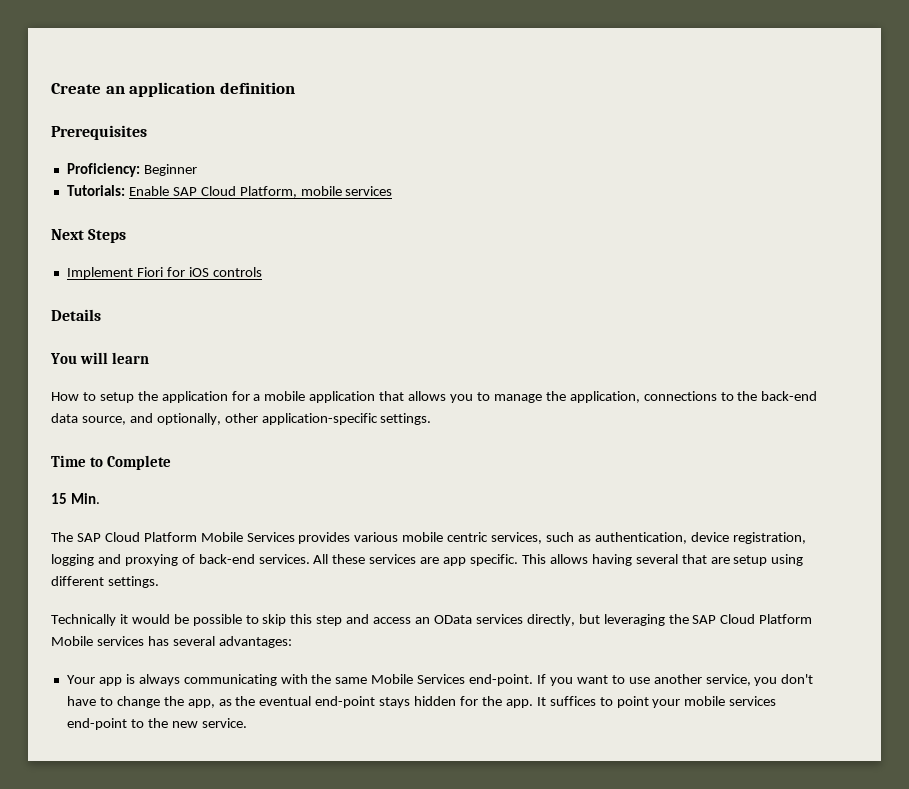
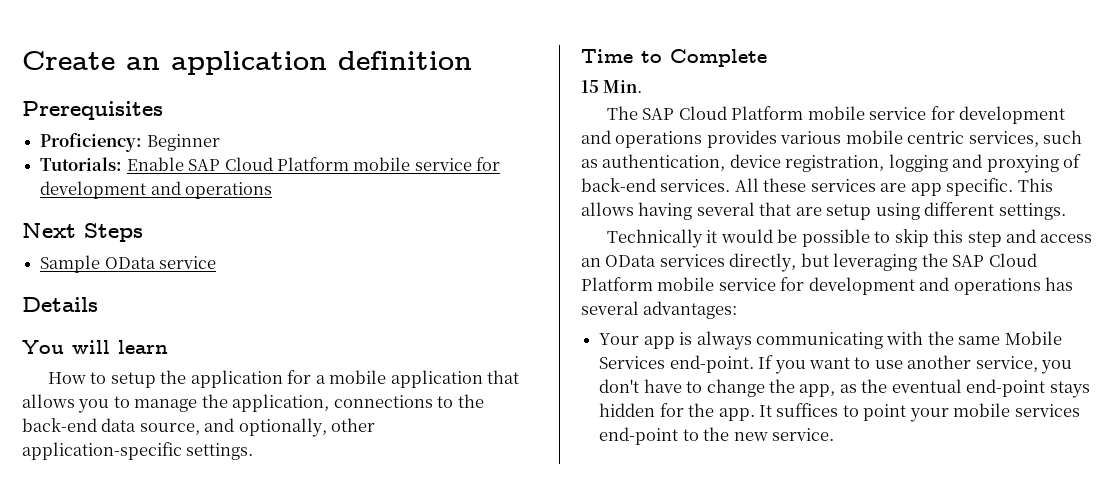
[239,186,393,198] [51,229,127,243] [66,267,262,279] Platform, mobile services // Next Steps // Implement Fiori for iOS controls -> [276,157,501,171] [40,181,273,199] [22,223,143,242] [40,255,217,273] Platform mobile service for development and operations // Next Steps // Sample OData service
[200,532,295,542] Mobile Services -> [807,106,1066,124] [581,130,703,148] mobile service for development and operations
[51,636,144,646] Mobile services -> [657,277,1041,295] mobile service for development and operations

